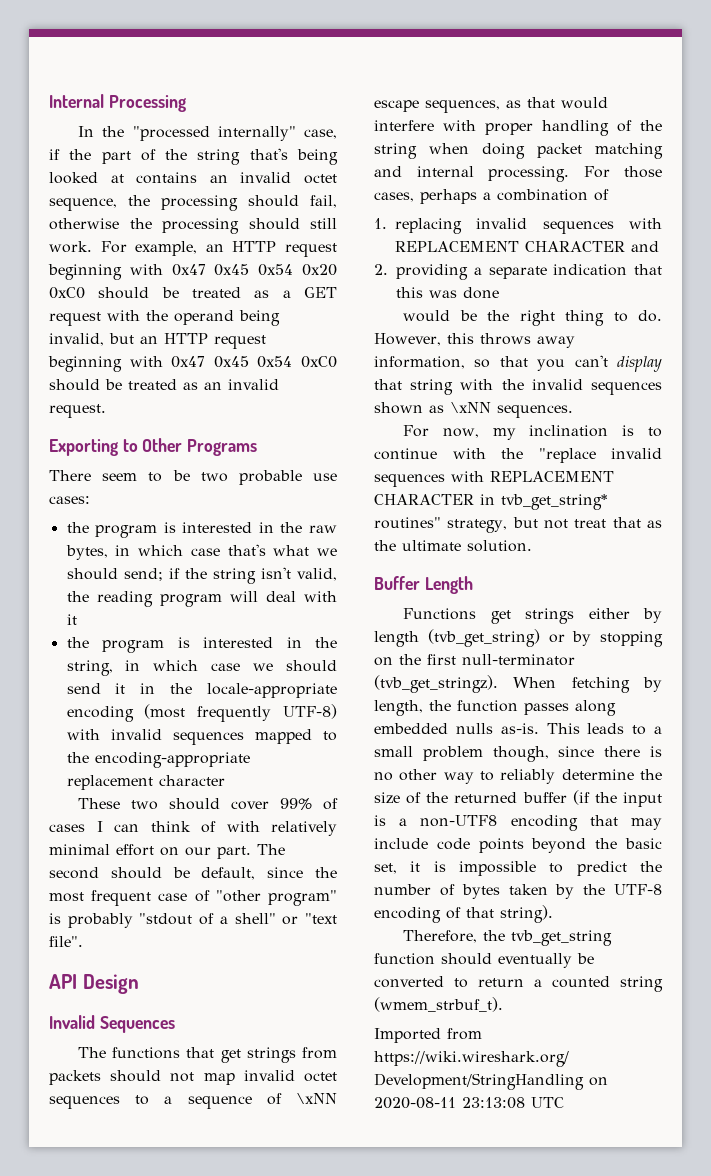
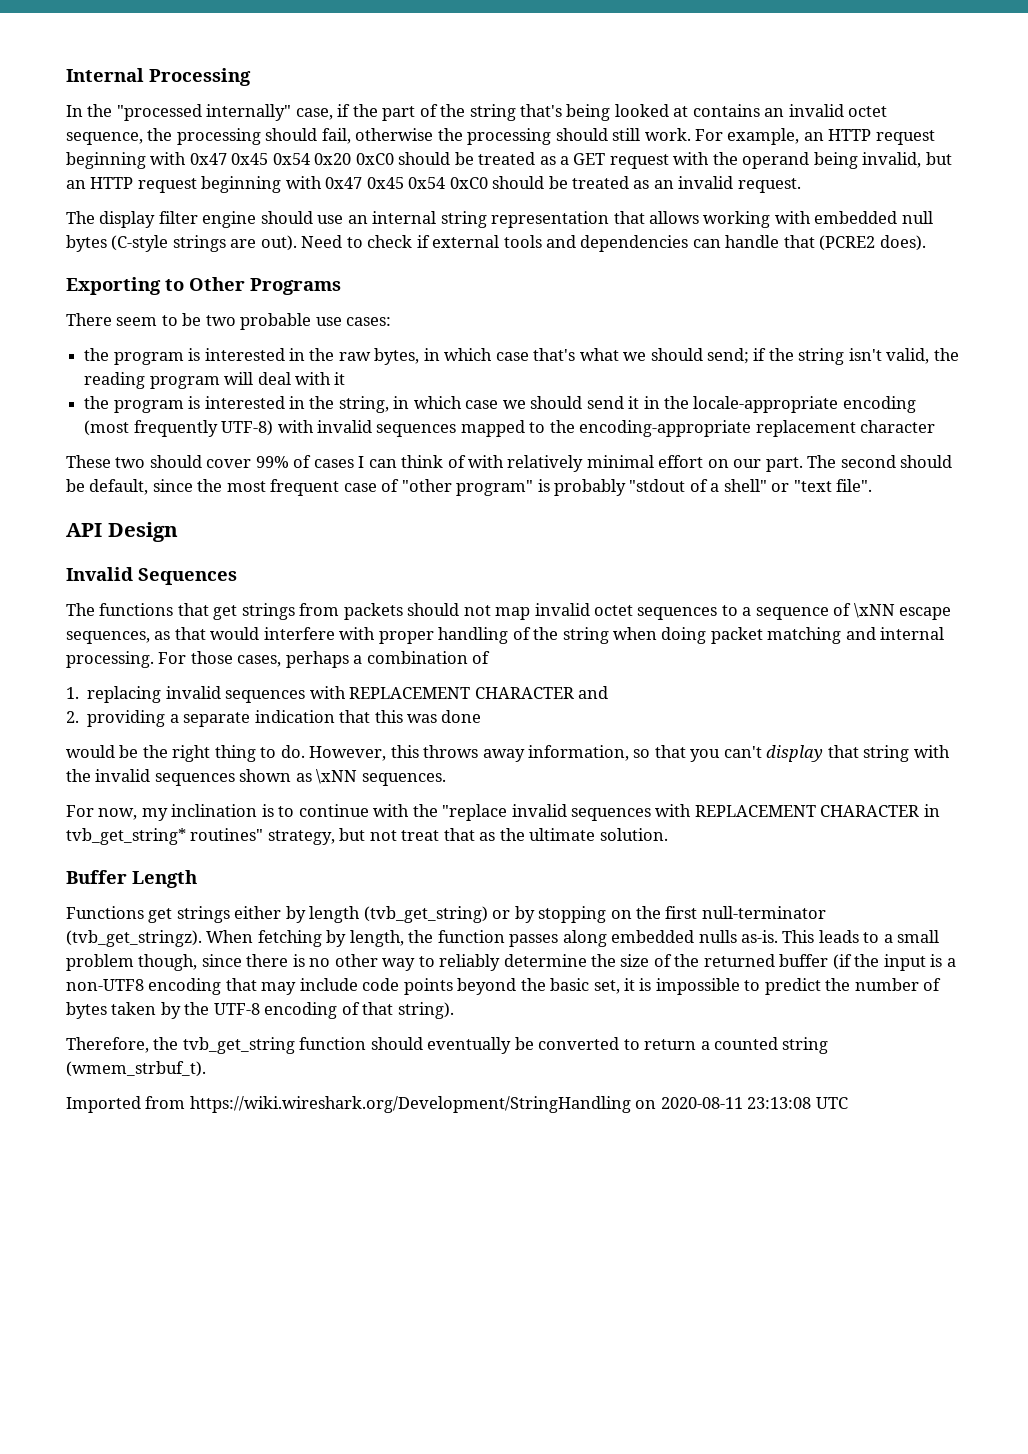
(106, 411) none -> [66,211,933,228] [66,235,926,252] // The display filter engine should use an internal string representation that allows working with embedded null bytes (C-style strings are out). Need to check if external tools and dependencies can handle that (PCRE2 does).

